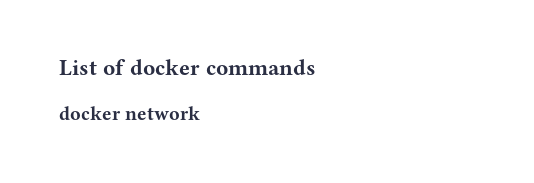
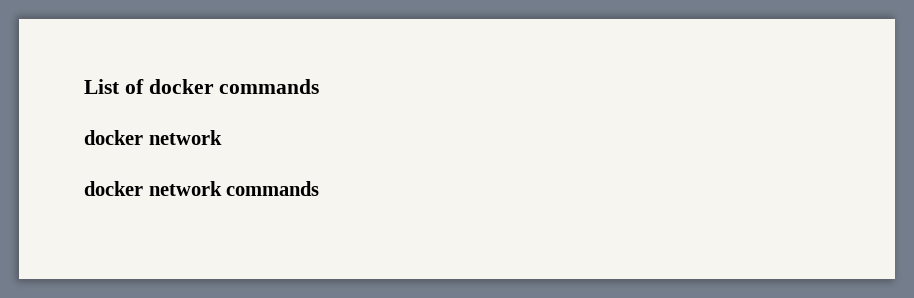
(201, 113) none -> [84,181,320,196] // docker network commands

